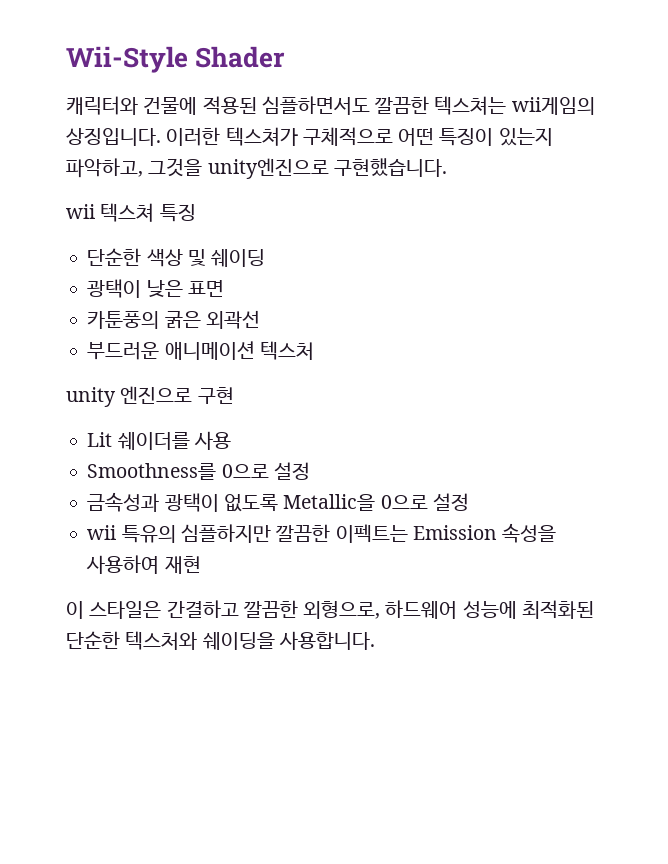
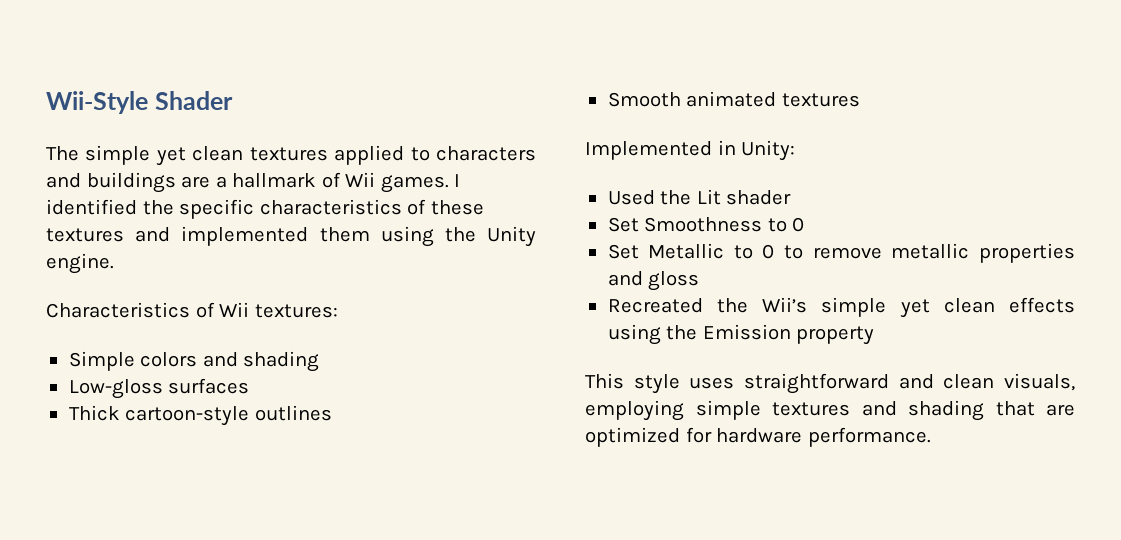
[66,96,595,115] [66,127,553,146] [66,158,447,179] [66,203,196,222] [87,248,266,267] [87,279,224,298] [87,310,260,329] [87,341,314,360] [66,386,234,407] [87,431,231,450] [87,462,310,480] [87,492,469,512] [87,523,557,543] [86,555,201,574] [66,600,594,619] [66,631,375,650] 캐릭터와 건물에 적용된 심플하면서도 깔끔한 텍스쳐는 wii게임의 상징입니다. 이러한 텍스쳐가 구체적으로 어떤 특징이 있는지 파악하고, 그것을 unity엔진으로 구현했습니다. // wii 텍스쳐 특징 // 단순한 색상 및 쉐이딩 // 광택이 낮은 표면 // 카툰풍의 굵은 외곽선 // 부드러운 애니메이션 텍스처 // unity 엔진으로 구현 // Lit 쉐이더를 사용 // Smoothness를 0으로 설정 // 금속성과 광택이 없도록 Metallic을 0으로 설정 // wii 특유의 심플하지만 깔끔한 이펙트는 Emission 속성을 사용하여 재현 // 이 스타일은 간결하고 깔끔한 외형으로, 하드웨어 성능에 최적화된 단순한 텍스처와 쉐이딩을 사용합니다. -> [46,145,536,166] [46,172,461,193] [46,199,484,219] [46,226,537,247] [46,253,114,274] [46,302,338,318] [68,351,320,372] [68,378,250,399] [68,405,332,426] [607,91,860,107] [585,140,796,161] [607,189,792,205] [607,217,805,232] [607,243,1075,263] [607,271,700,291] [607,297,1075,318] [607,324,875,345] [585,373,1075,394] [585,400,1075,421] [585,427,931,447] The simple yet clean textures applied to characters and buildings are a hallmark of Wii games. I identified the specific characteristics of these textures and implemented them using the Unity engine. // Characteristics of Wii textures: // Simple colors and shading // Low-gloss surfaces // Thick cartoon-style outlines // Smooth animated textures // Implemented in Unity: // Used the Lit shader // Set Smoothness to 0 // Set Metallic to 0 to remove metallic properties and gloss // Recreated the Wii’s simple yet clean effects using the Emission property // This style uses straightforward and clean visuals, employing simple textures and shading that are optimized for hardware performance.

